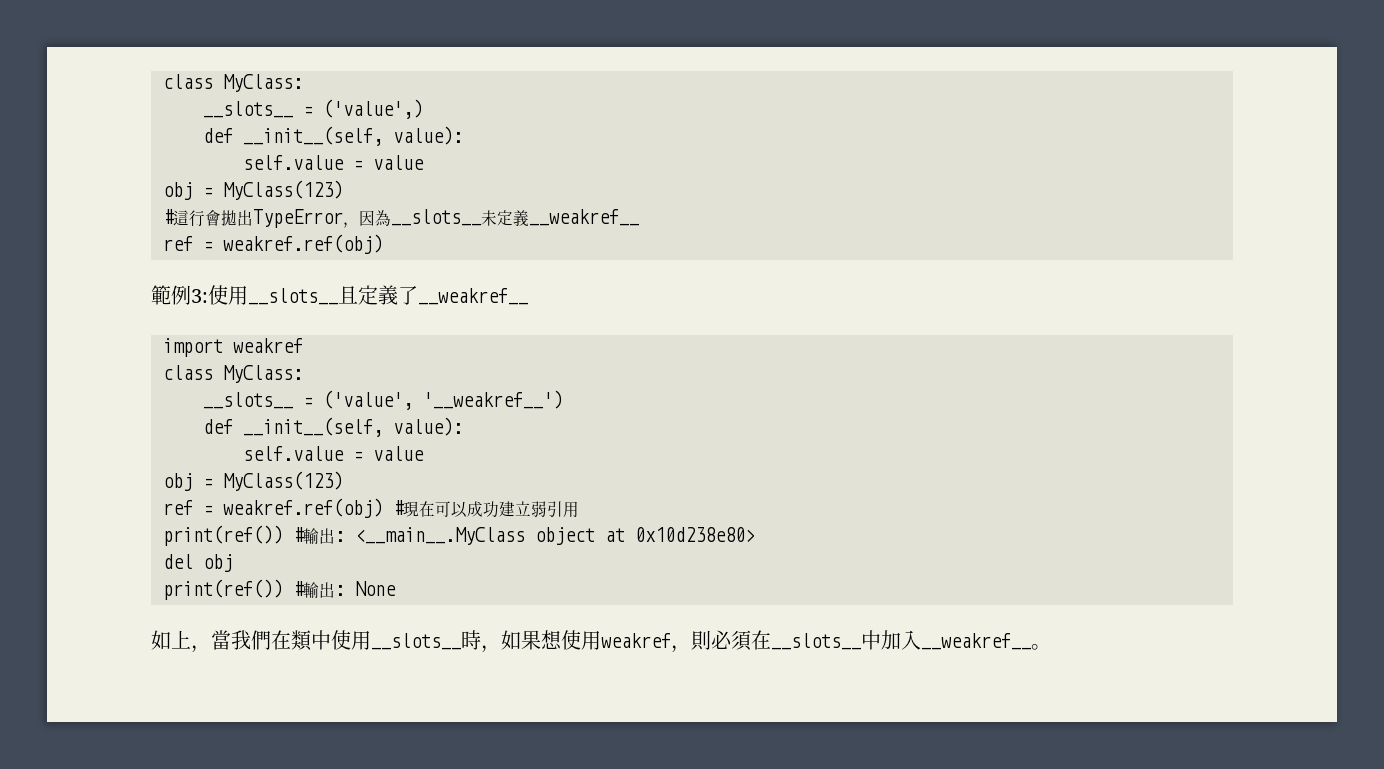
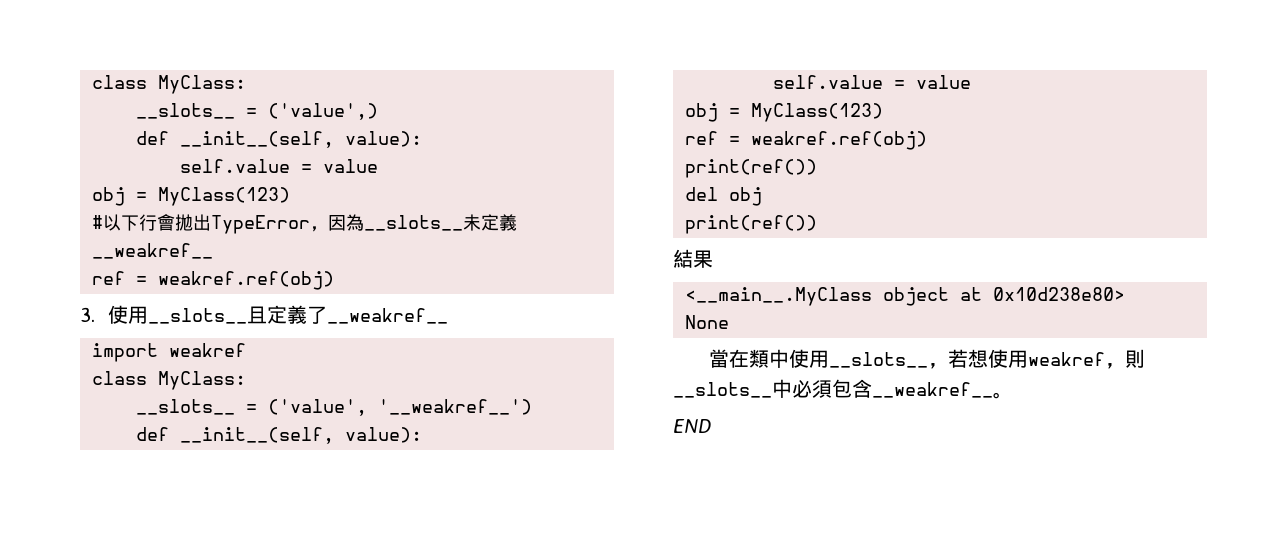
[173,210,189,226] 這 -> [103,214,139,231] 以下
[151,285,208,305] 範例3: -> [80,307,95,322] 3.
[393,500,579,518] [163,525,755,546] [163,554,233,572] [163,579,396,600] [151,630,271,653] #現在可以成功建立弱引用 // print(ref()) #輸出: <__main__.MyClass object at 0x10d238e80> // del obj // print(ref()) #輸出: None // 如上，當我們 -> [685,159,817,178] [685,187,762,206] [685,215,817,234] [673,249,713,268] [685,287,1125,306] [685,315,729,329] [709,349,730,368] // print(ref()) // del obj // print(ref()) // 結果 // <__main__.MyClass object at 0x10d238e80> // None // 當
[461,630,541,653] 時，如果 -> [928,349,969,369] ，若
[711,630,921,651] 必須在__slots__中加入 -> [673,379,872,398] __slots__中必須包含
(1051, 647) none -> [673,419,711,433] // END

